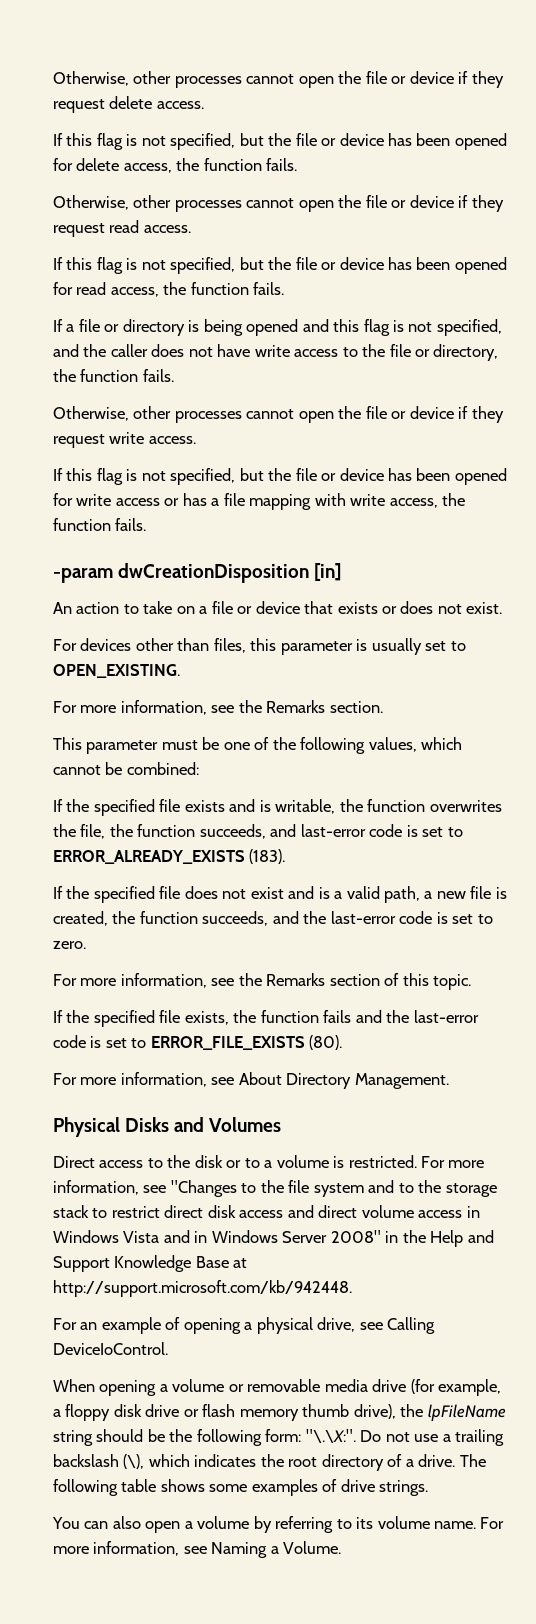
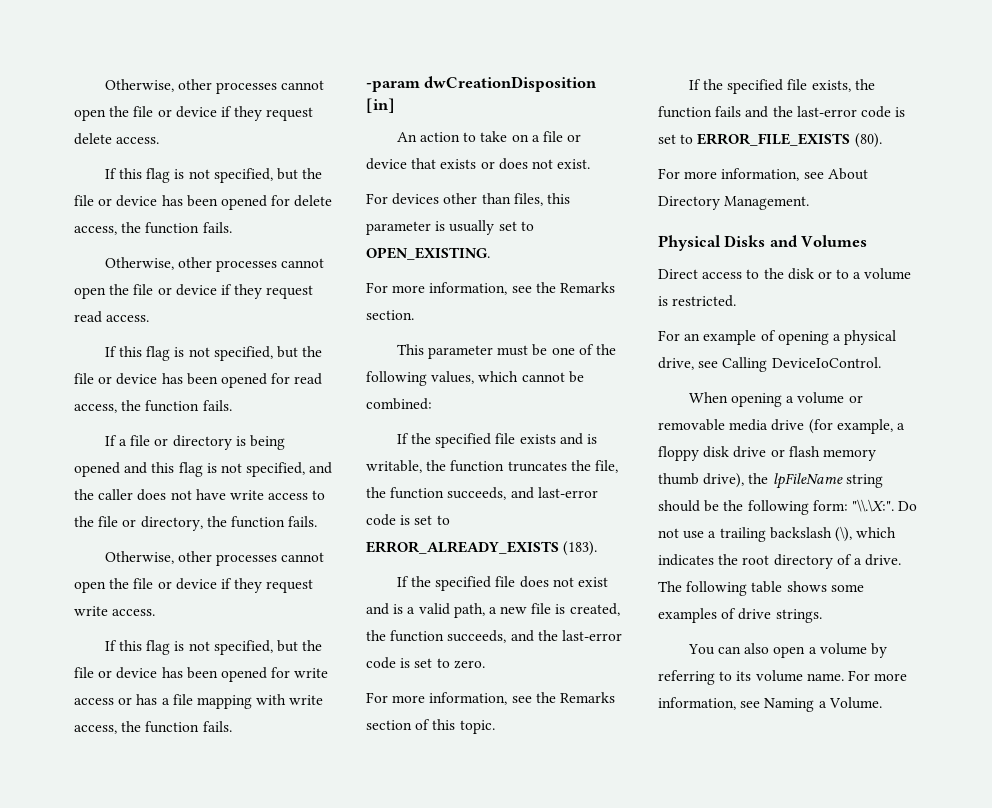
[429,800,502,812] overwrites -> [507,461,567,472] truncates
[421,1156,485,1168] [53,1180,497,1197] [53,1205,480,1218] [53,1230,494,1247] [53,1255,248,1272] [53,1280,352,1297] For more information, see "Changes to the file system and to the storage stack to restrict direct disk access and direct volume access in Windows Vista and in Windows Server 2008" in the Help and Support Knowledge Base at http://support.microsoft.com/kb/942448. -> (737, 301) none
[305,1429,356,1443] "\.\X:". -> [851,499,894,512] "\\.\X:".

